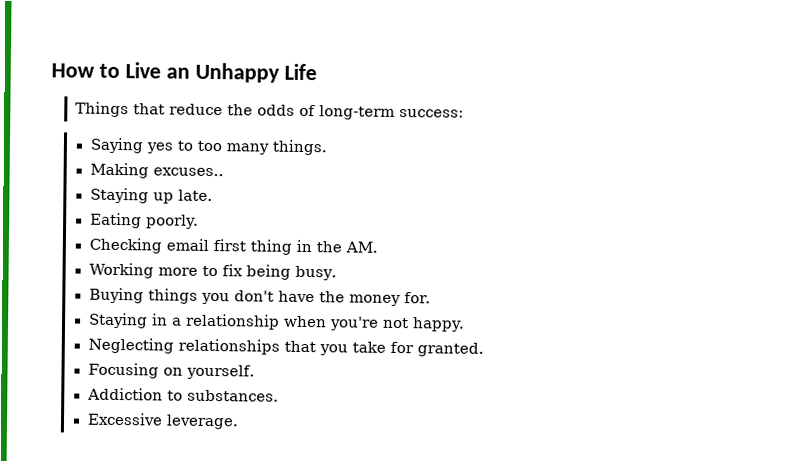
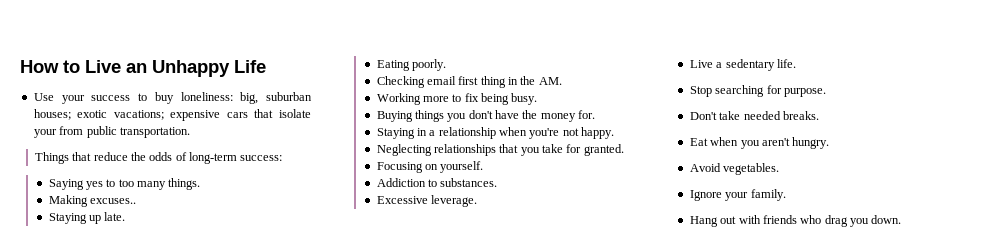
(317, 72) none -> [33,92,312,104] [33,109,311,121] [33,126,190,138] // Use your success to buy loneliness: big, suburban houses; exotic vacations; expensive cars that isolate your from public transportation.
(239, 422) none -> [689,59,796,71] [689,85,826,97] [689,111,819,120] [689,137,830,149] [689,163,780,175] [689,189,786,201] [689,215,902,227] // Live a sedentary life. // Stop searching for purpose. // Don't take needed breaks. // Eat when you aren't hungry. // Avoid vegetables. // Ignore your family. // Hang out with friends who drag you down.

